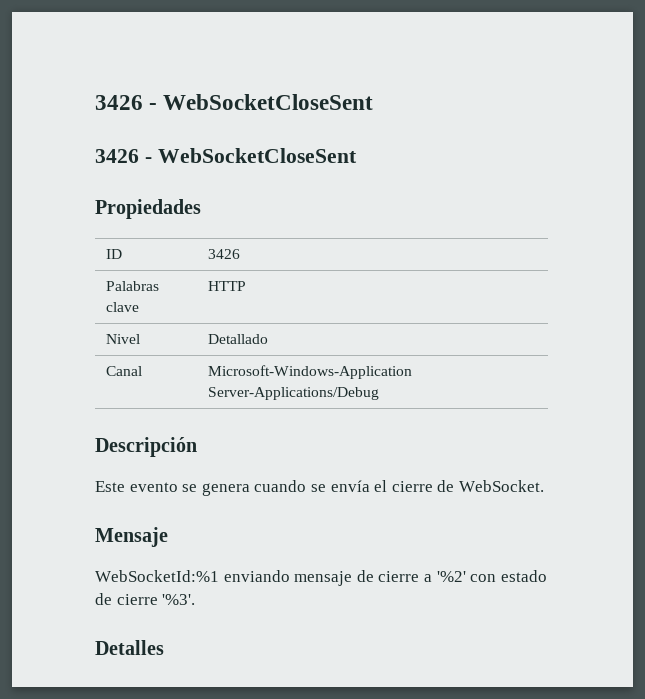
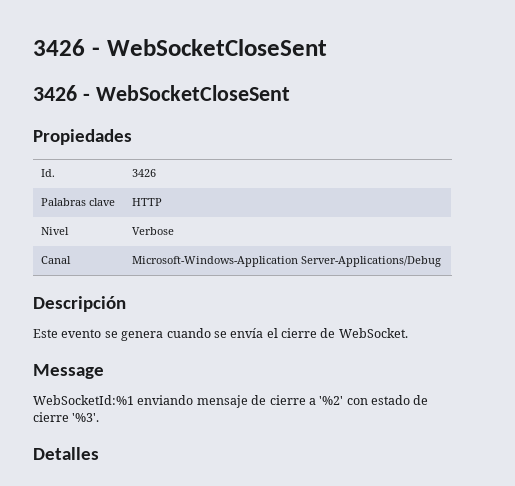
[105,249,122,259] ID -> [40,169,55,177] Id.
[207,334,268,344] Detallado -> [131,227,174,235] Verbose
[95,527,168,547] Mensaje -> [33,364,104,379] Message

